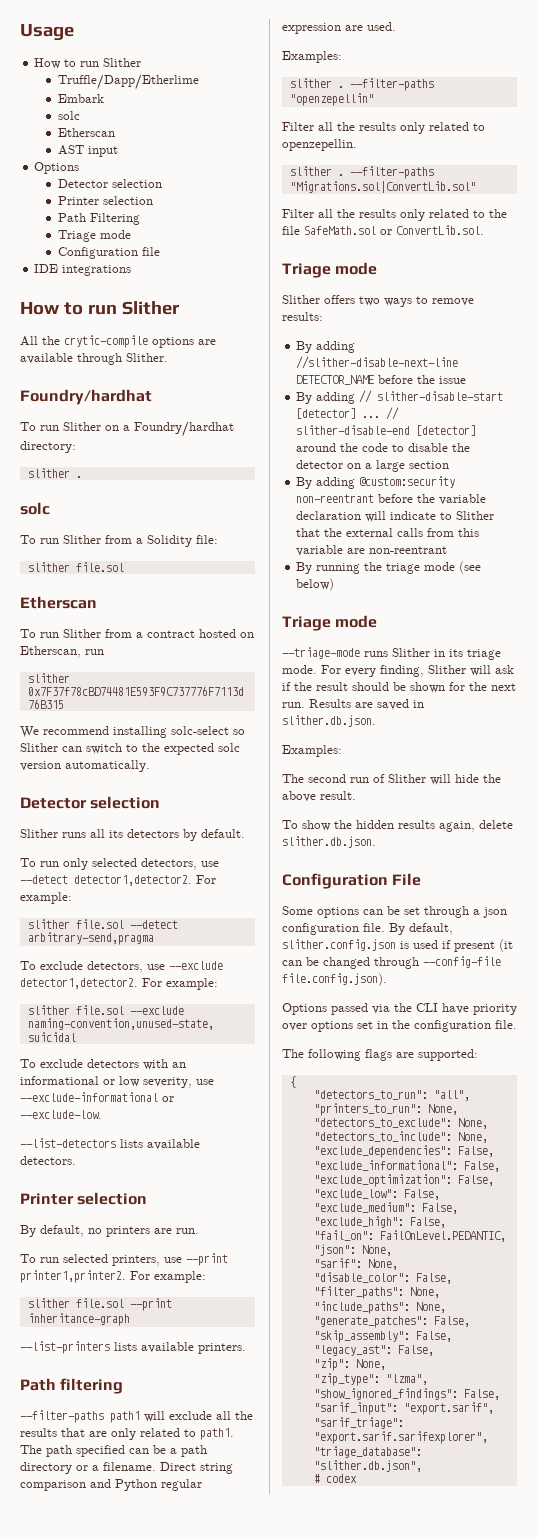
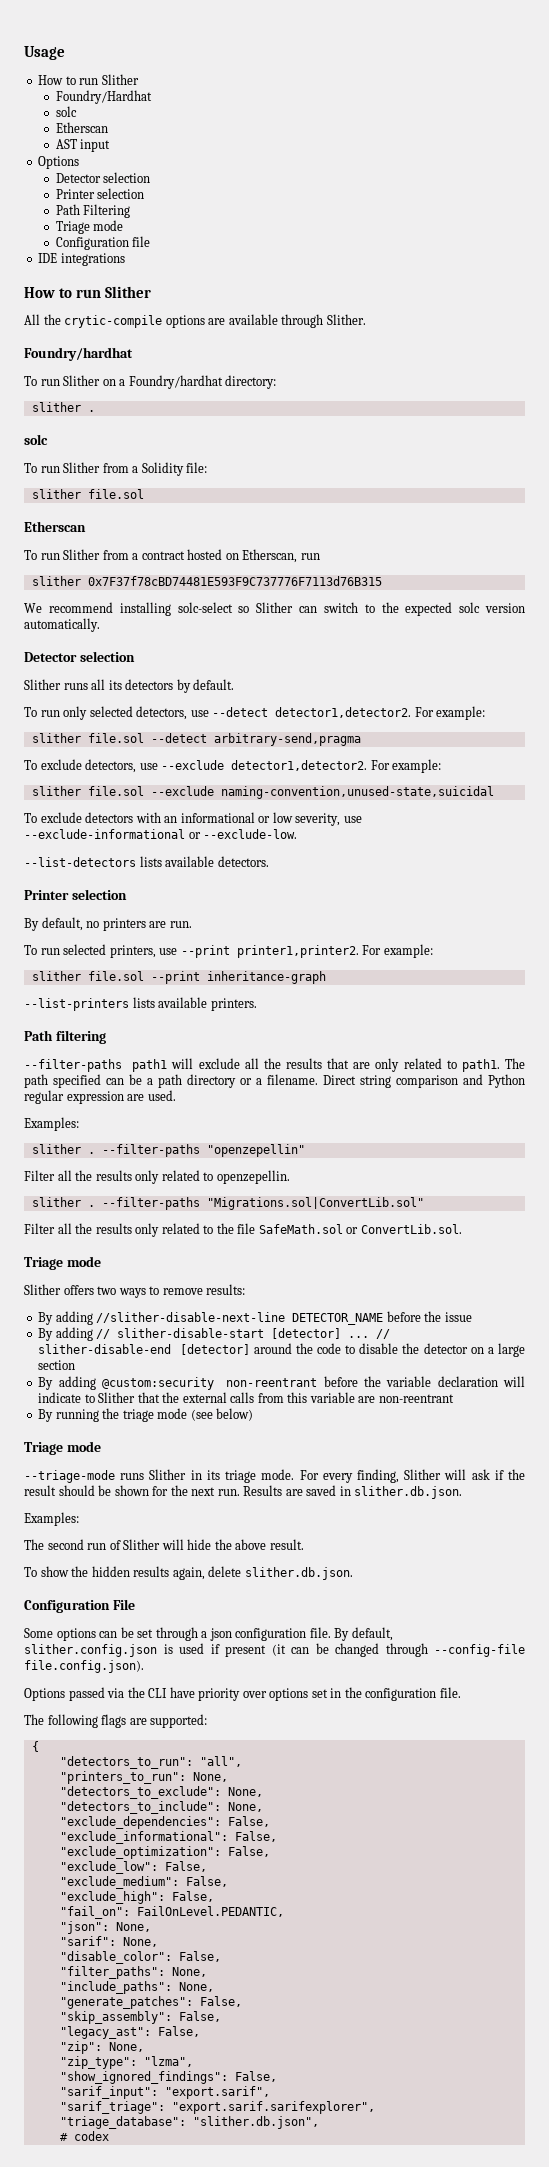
[57,74,199,90] [57,94,104,103] Truffle/Dapp/Etherlime // Embark -> [55,90,152,104] Foundry/Hardhat

